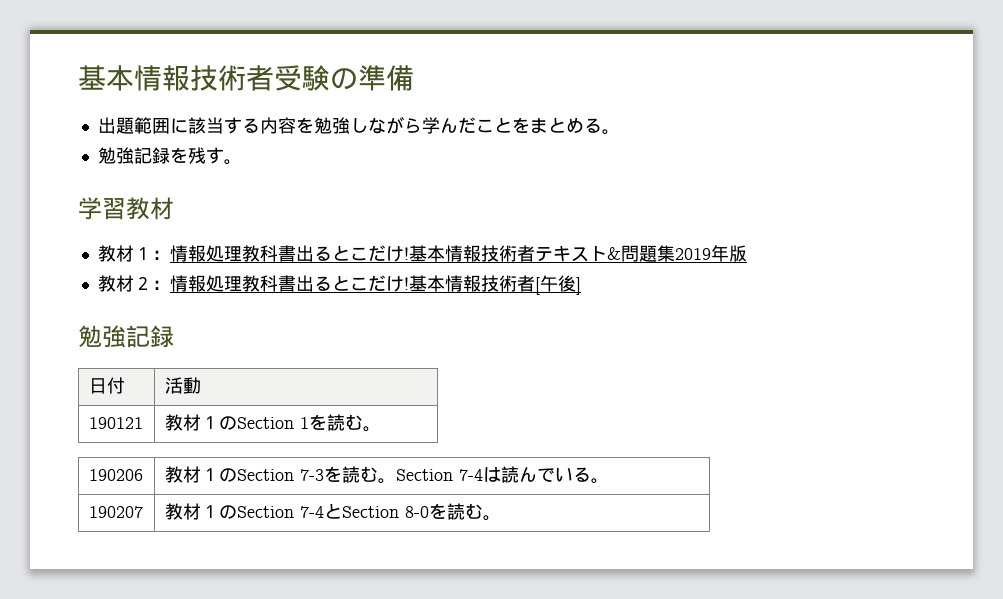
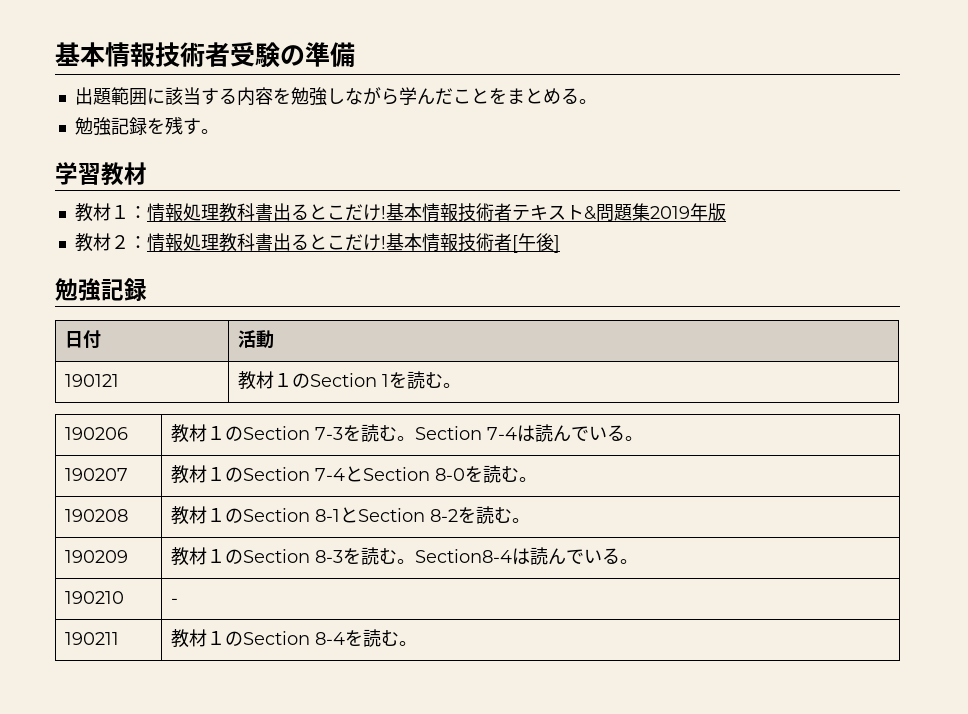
(501, 518) none -> [65,509,129,522] [171,506,531,525] [65,550,129,563] [171,547,639,566] [65,591,125,604] [171,598,179,604] [65,632,120,645] [171,629,418,648] // 190208 | 教材１のSection 8-1とSection 8-2を読む。 // 190209 | 教材１のSection 8-3を読む。Section8-4は読んでいる。 // 190210 | - // 190211 | 教材１のSection 8-4を読む。

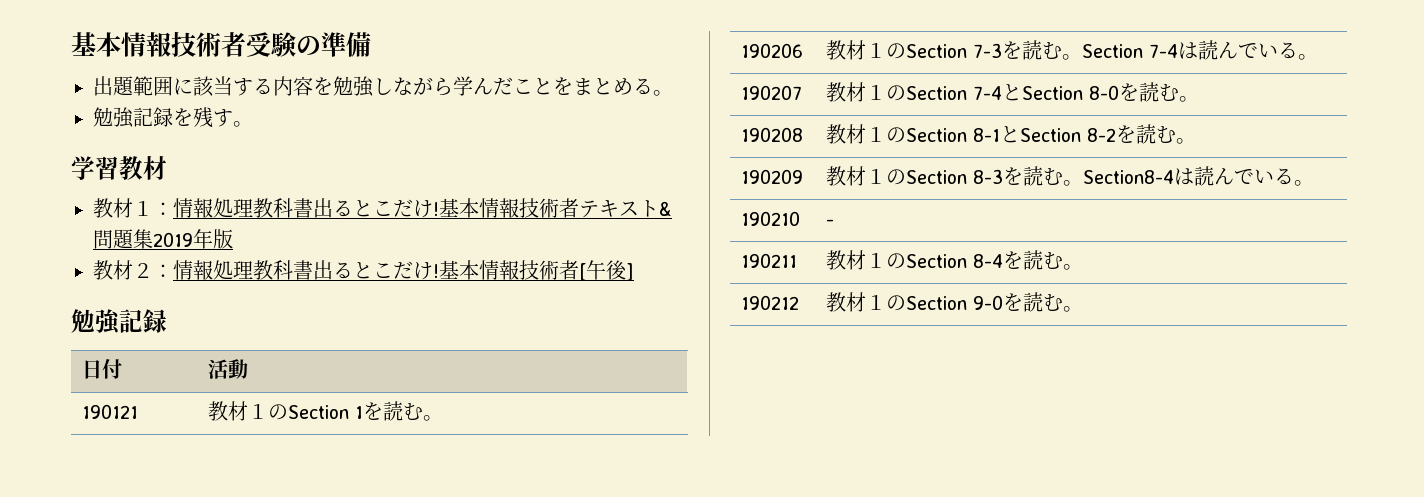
(418, 643) none -> [741,295,800,310] [826,292,1084,312] // 190212 | 教材１のSection 9-0を読む。

